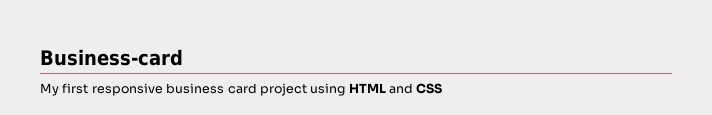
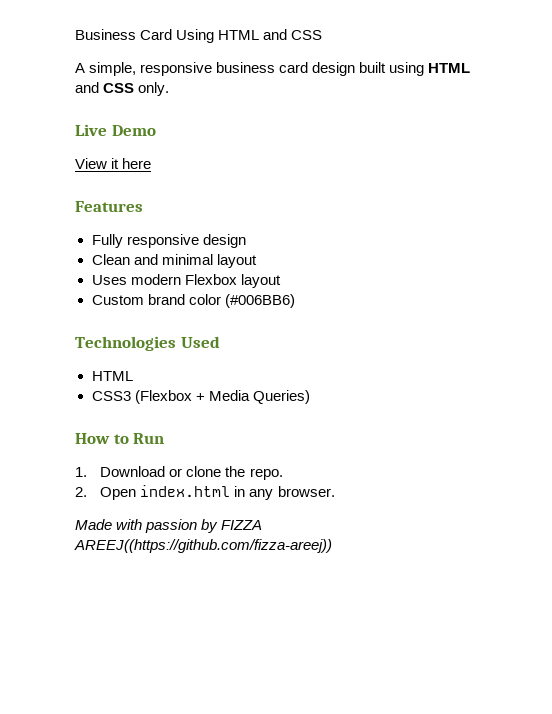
[40,49,183,66] [40,83,89,96] Business-card // My first -> [75,29,323,43] [75,62,137,76] Business Card Using HTML and CSS // A simple,
[259,83,307,96] project -> [312,62,387,76] design built
(443, 88) none -> [138,82,170,96] [75,124,156,136] [75,158,152,169] [75,201,143,212] [91,234,246,248] [91,254,257,268] [91,274,281,288] [91,294,295,308] [75,336,220,351] [91,371,133,381] [91,390,310,404] [75,433,165,444] [75,466,283,480] [75,485,335,500] [75,519,263,533] [74,539,332,553] only. // Live Demo // View it here // Features // Fully responsive design // Clean and minimal layout // Uses modern Flexbox layout // Custom brand color (#006BB6) // Technologies Used // HTML // CSS3 (Flexbox + Media Queries) // How to Run // 1. Download or clone the repo. // 2. Open index.html in any browser. // Made with passion by FIZZA AREEJ((https://github.com/fizza-areej))

